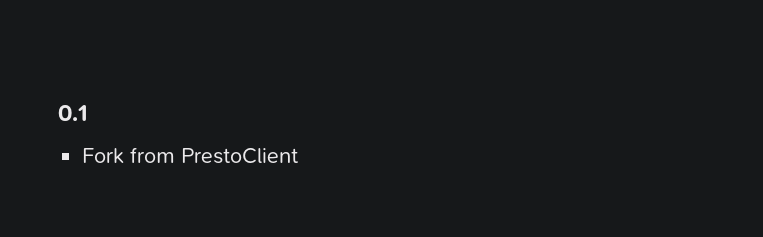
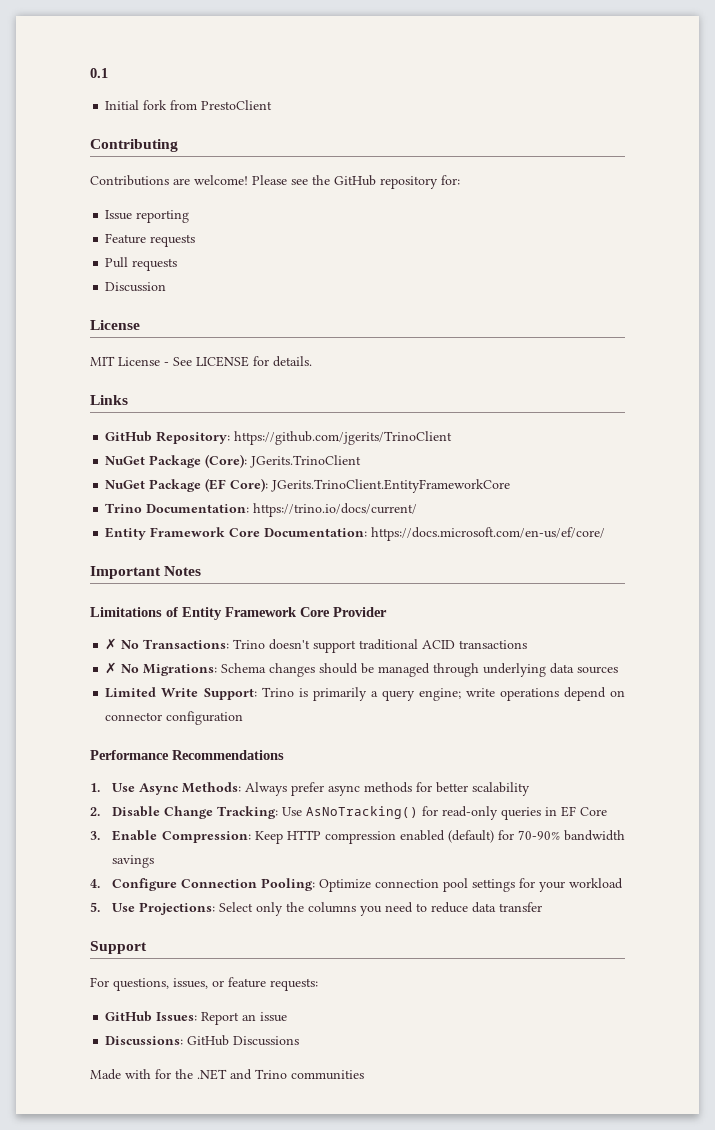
[82,148,125,164] Fork -> [105,100,168,110] Initial fork
(299, 156) none -> [90,139,178,152] [90,175,460,189] [105,210,190,223] [105,233,196,247] [105,257,178,271] [105,282,167,292] [90,320,140,330] [90,356,312,367] [90,395,128,405] [105,431,453,445] [105,454,362,468] [105,478,511,493] [105,503,418,517] [105,527,606,541] [90,566,202,579] [90,607,387,620] [105,638,528,653] [105,662,619,677] [105,687,625,701] [105,711,244,725] [90,750,284,760] [90,782,531,796] [90,806,608,820] [90,830,625,844] [112,855,155,868] [90,878,624,892] [90,902,543,916] [90,941,147,954] [90,977,318,991] [105,1011,288,1025] [105,1035,300,1046] [90,1069,364,1080] // Contributing // Contributions are welcome! Please see the GitHub repository for: // Issue reporting // Feature requests // Pull requests // Discussion // License // MIT License - See LICENSE for details. // Links // GitHub Repository: https://github.com/jgerits/TrinoClient // NuGet Package (Core): JGerits.TrinoClient // NuGet Package (EF Core): JGerits.TrinoClient.EntityFrameworkCore // Trino Documentation: https://trino.io/docs/current/ // Entity Framework Core Documentation: https://docs.microsoft.com/en-us/ef/core/ // Important Notes // Limitations of Entity Framework Core Provider // ✗ No Transactions: Trino doesn't support traditional ACID transactions // ✗ No Migrations: Schema changes should be managed through underlying data sources // Limited Write Support: Trino is primarily a query engine; write operations depend on connector configuration // Performance Recommendations // 1. Use Async Methods: Always prefer async methods for better scalability // 2. Disable Change Tracking: Use AsNoTracking() for read-only queries in EF Core // 3. Enable Compression: Keep HTTP compression enabled (default) for 70-90% bandwidth savings // 4. Configure Connection Pooling: Optimize connection pool settings for your workload // 5. Use Projections: Select only the columns you need to reduce data transfer // Support // For questions, issues, or feature requests: // GitHub Issues: Report an issue // Discussions: GitHub Discussions // Made with for the .NET and Trino communities

